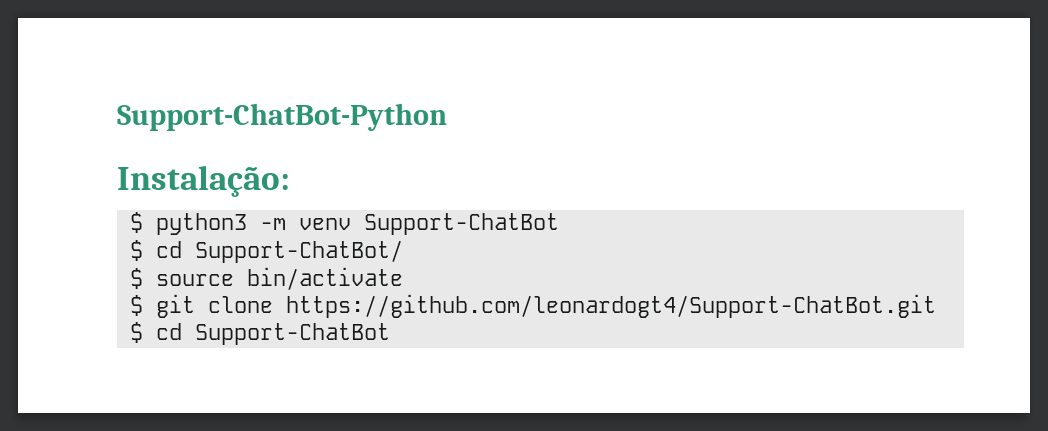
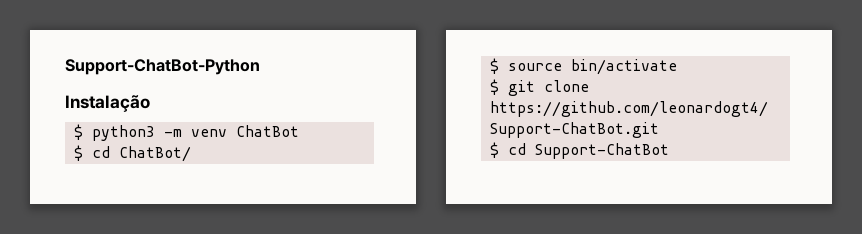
[117,165,290,197] Instalação: -> [65,95,150,112] Instalação
[364,213,560,235] [130,240,404,263] Support-ChatBot // $ cd Support-ChatBot/ -> [236,125,299,137] [74,145,191,162] ChatBot // $ cd ChatBot/

